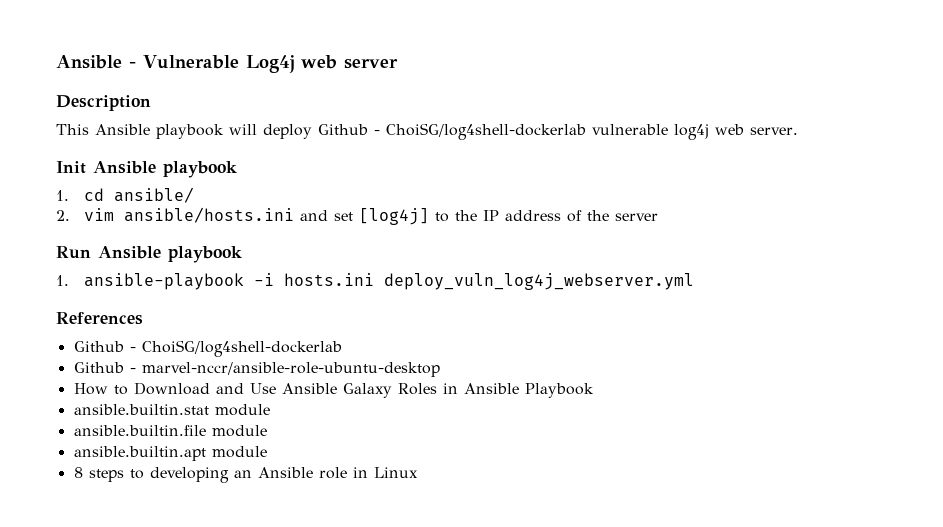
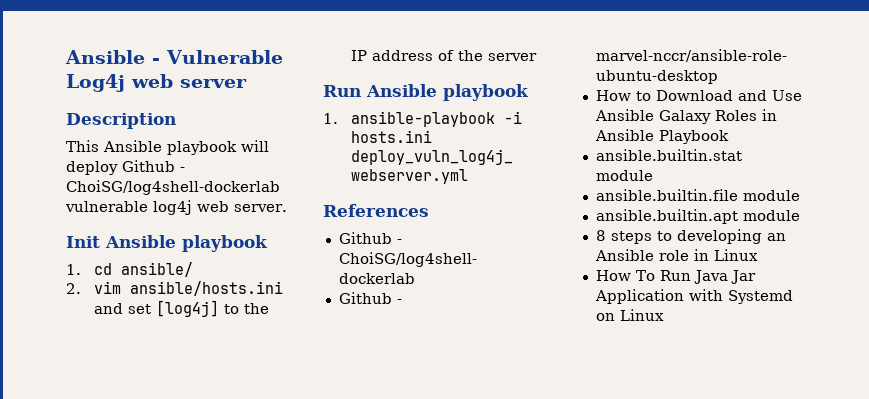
(418, 472) none -> [595,270,756,284] [594,289,793,304] [595,309,664,321] // How To Run Java Jar Application with Systemd on Linux

